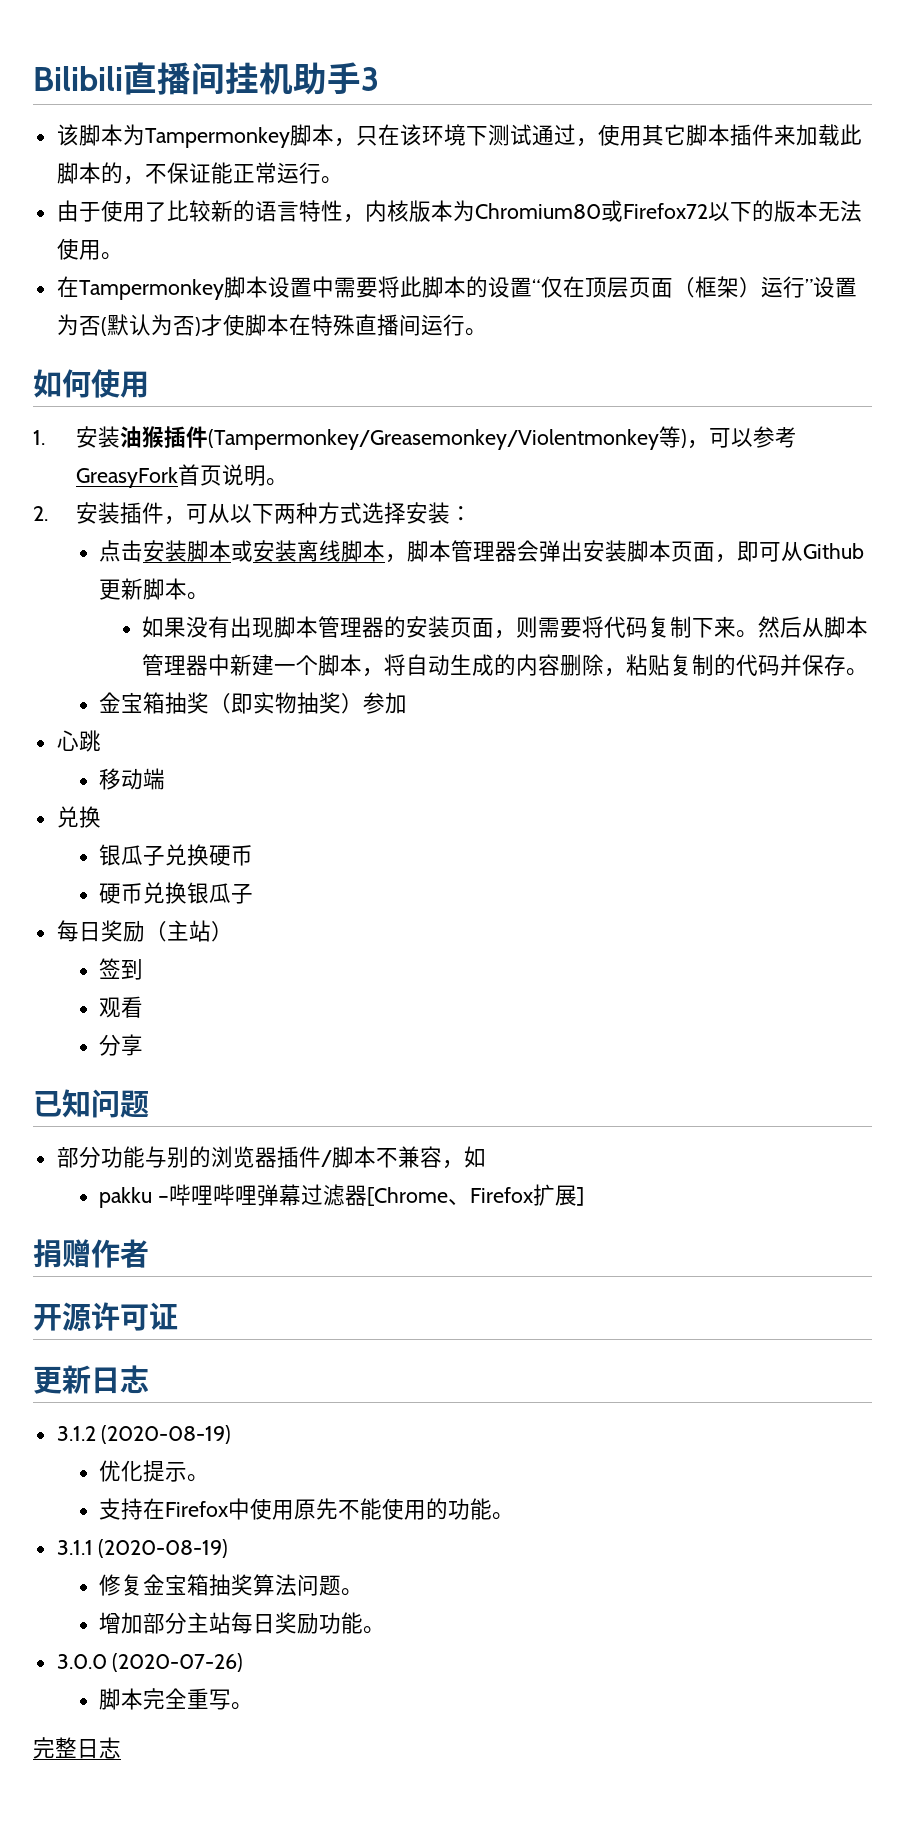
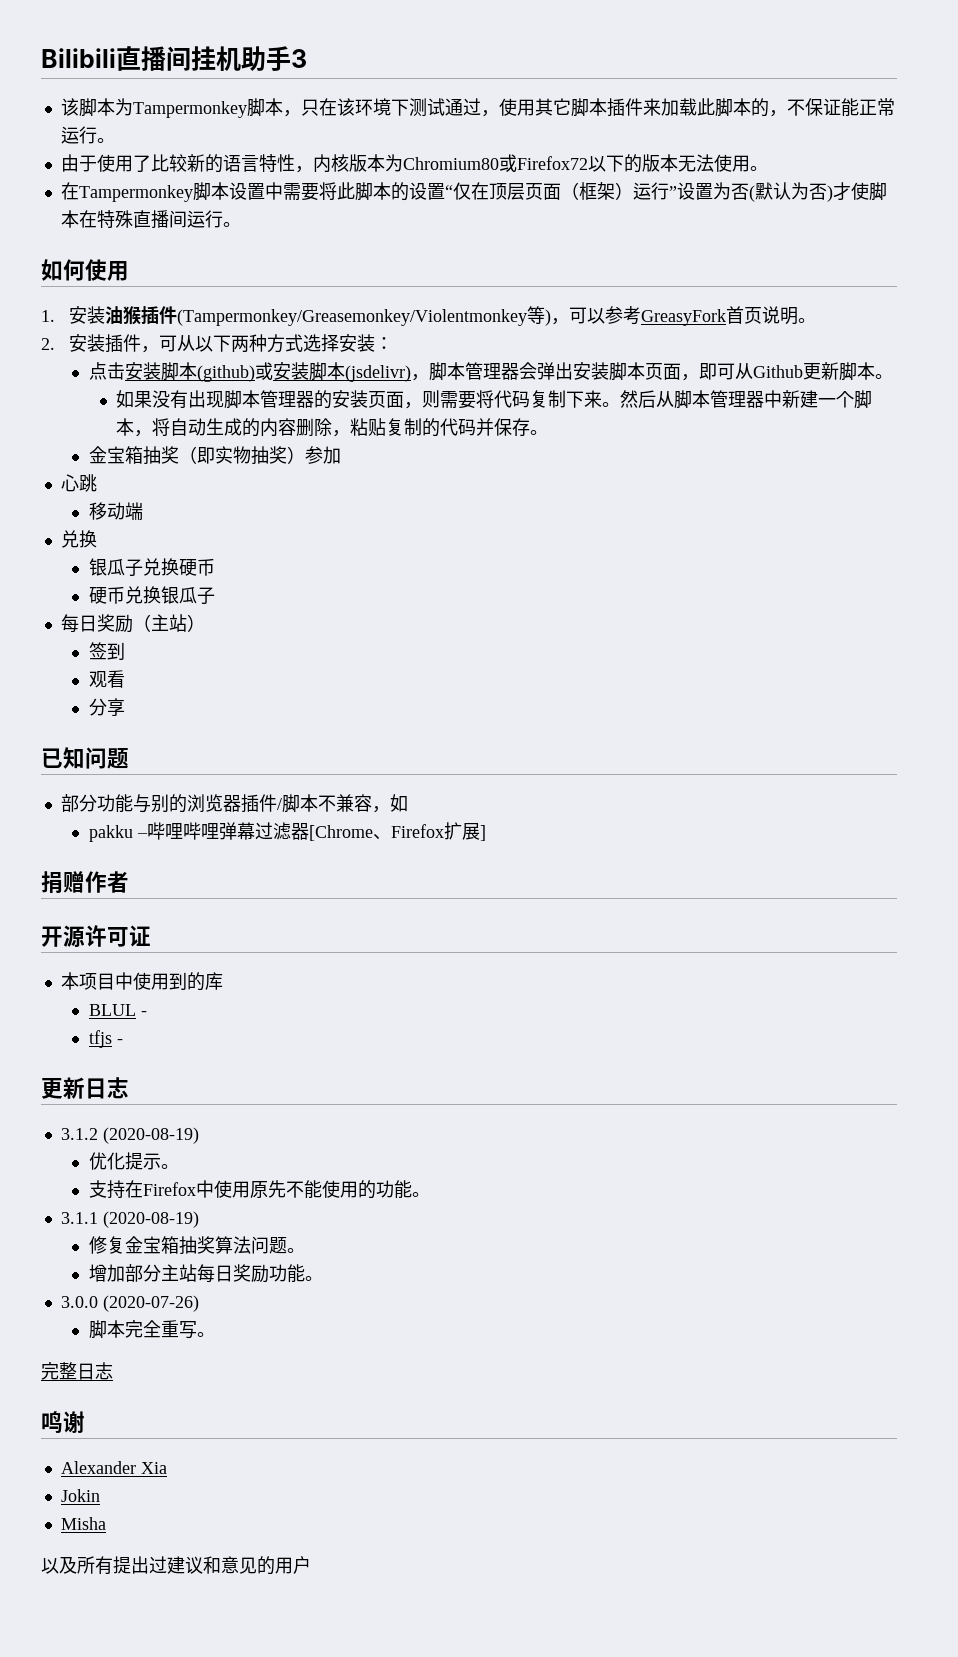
[231,540,386,562] 或安装离线脚本 -> [196,362,411,382] (github)或安装脚本(jsdelivr)
(178, 1316) none -> [60,972,223,991] [88,1004,147,1016] [88,1030,123,1048] // 本项目中使用到的库 // BLUL - // tfjs -
(121, 1748) none -> [41,1411,85,1433] [60,1461,167,1474] [60,1489,100,1502] [60,1517,106,1530] [41,1556,311,1575] // 鸣谢 // Alexander Xia // Jokin // Misha // 以及所有提出过建议和意见的用户

